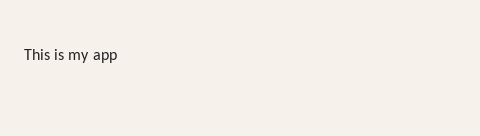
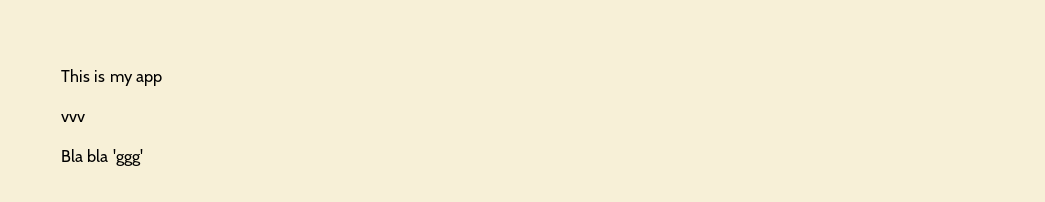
(117, 57) none -> [61,114,85,122] [61,149,143,166] // vvv // Bla bla 'ggg'

